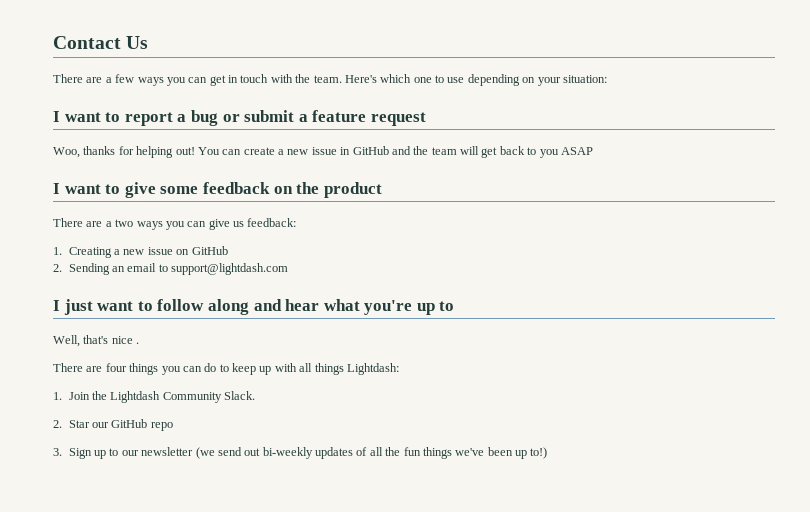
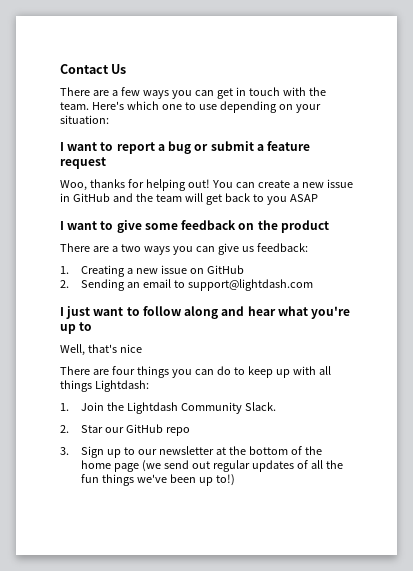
[136,342,140,344] . -> (142, 348) none
(194, 451) none -> [216,446,322,455] [81,460,140,472] at the bottom of the home page
[262,447,313,459] bi-weekly -> [213,460,251,472] regular

